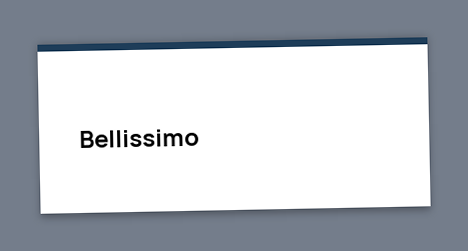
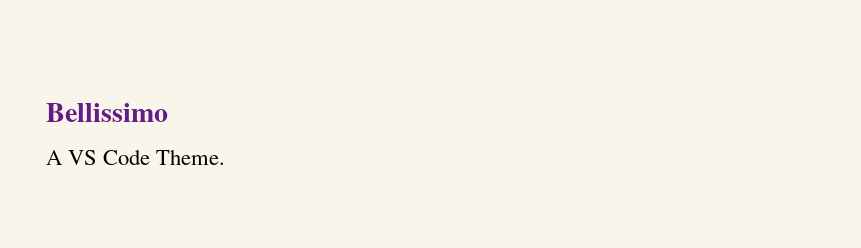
(200, 138) none -> [46,149,226,165] // A VS Code Theme.

